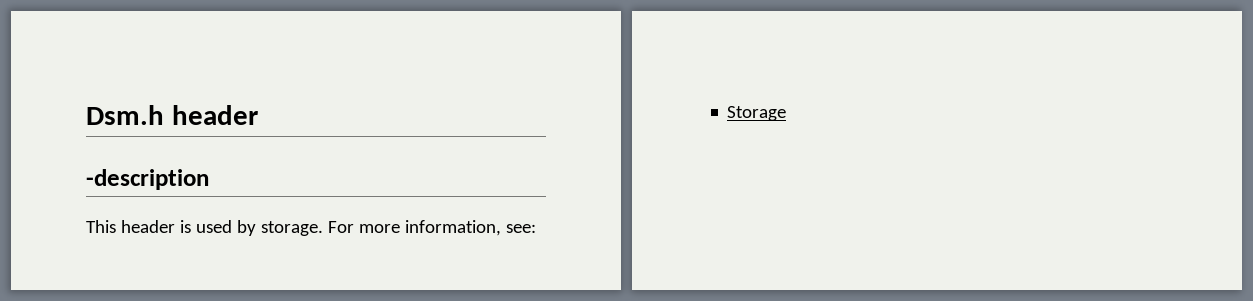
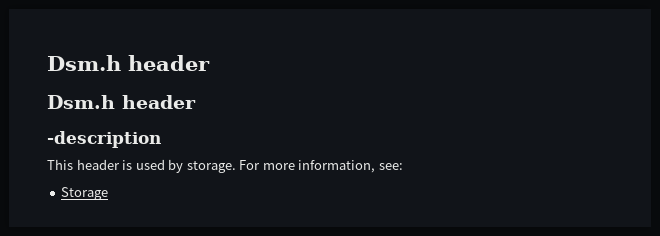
[86,105,258,125] Dsm.h header -> [47,55,210,71] [47,95,196,109] Dsm.h header // Dsm.h header

